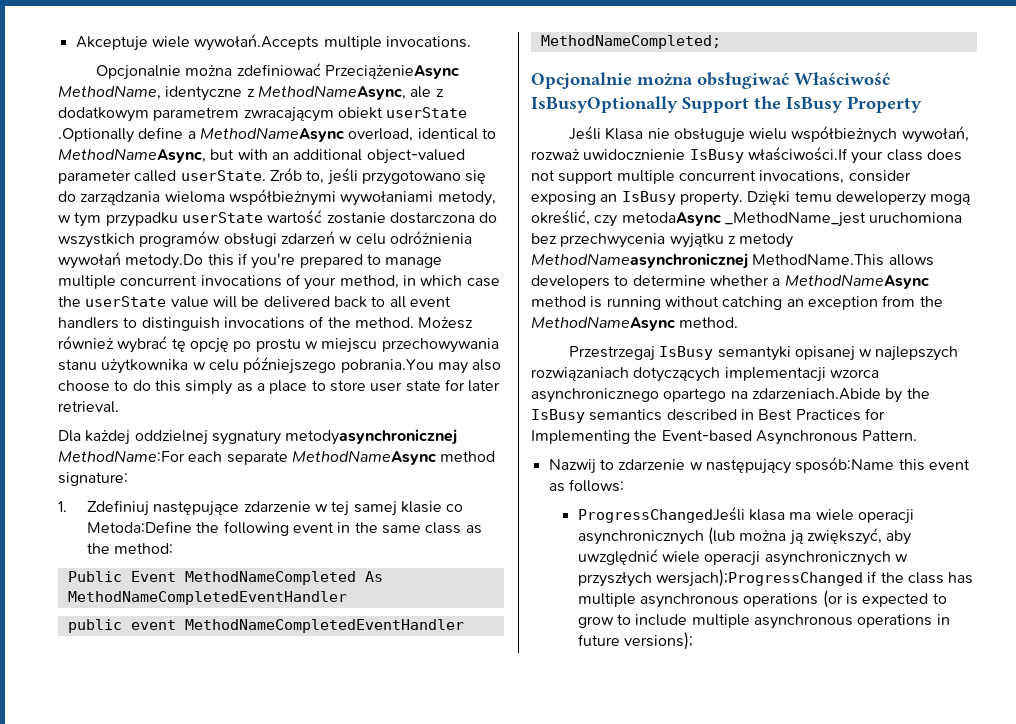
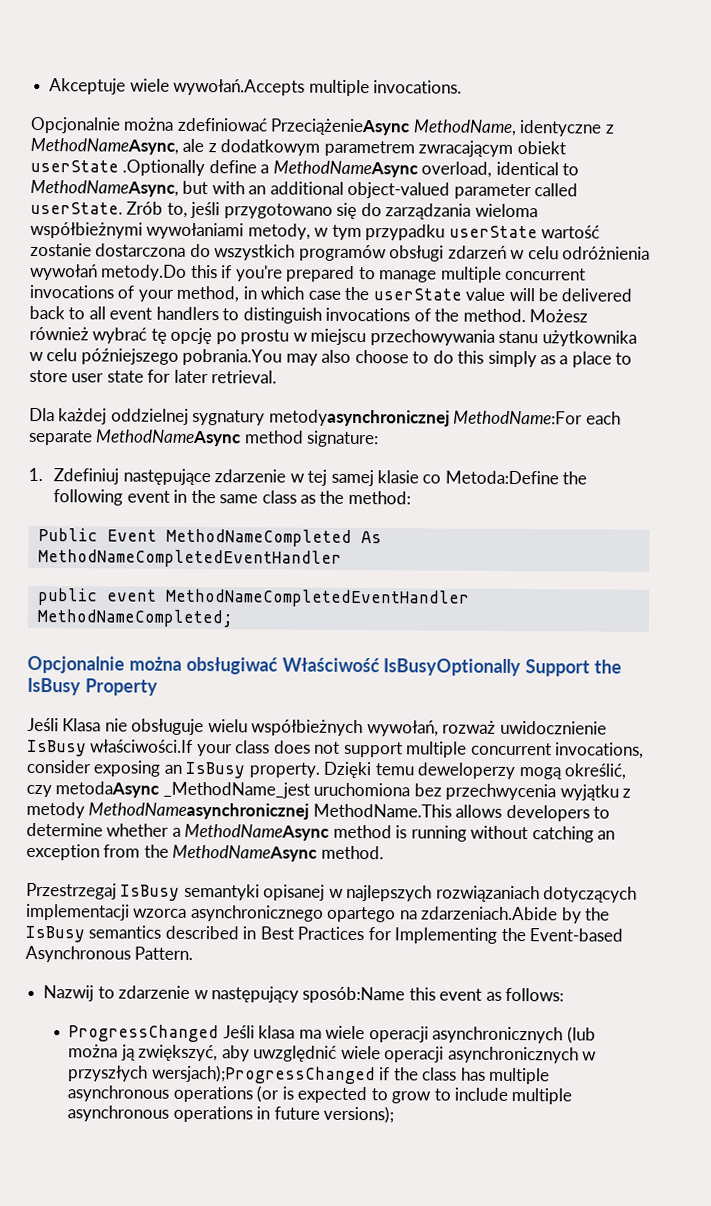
[577,507,745,523] ProgressChangedJeśli -> [68,1024,255,1043] ProgressChanged Jeśli

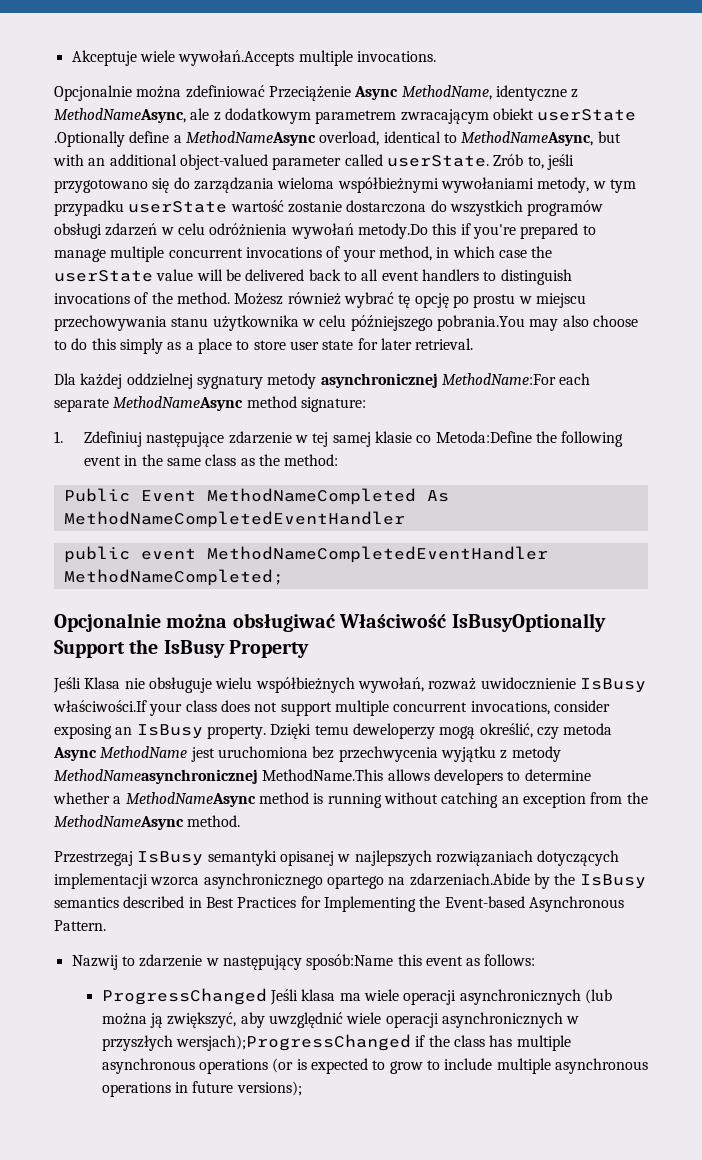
[270,118,411,136] PrzeciążenieAsync -> [268,86,399,101] Przeciążenie Async
[268,409,450,427] metodyasynchronicznej -> [267,373,438,389] metody asynchronicznej
[55,781,310,799] metodaAsync _MethodName_jest -> [563,723,613,735] [53,746,215,762] metoda Async MethodName jest

